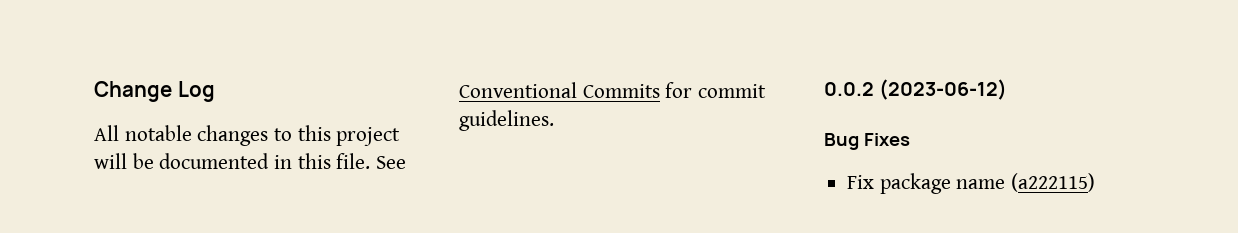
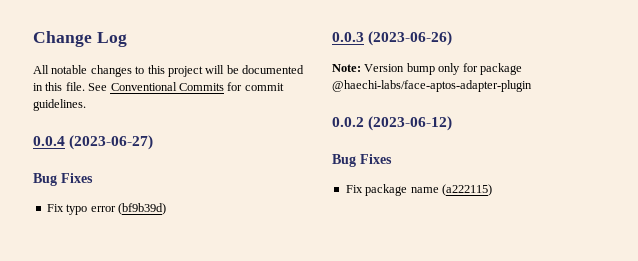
(554, 120) none -> [33,135,154,150] [33,173,93,186] [46,203,166,215] [332,31,453,46] [332,63,522,75] [332,80,532,92] // 0.0.4 (2023-06-27) // Bug Fixes // Fix typo error (bf9b39d) // 0.0.3 (2023-06-26) // Note: Version bump only for package @haechi-labs/face-aptos-adapter-plugin

